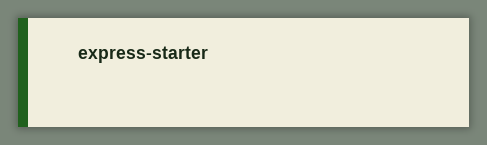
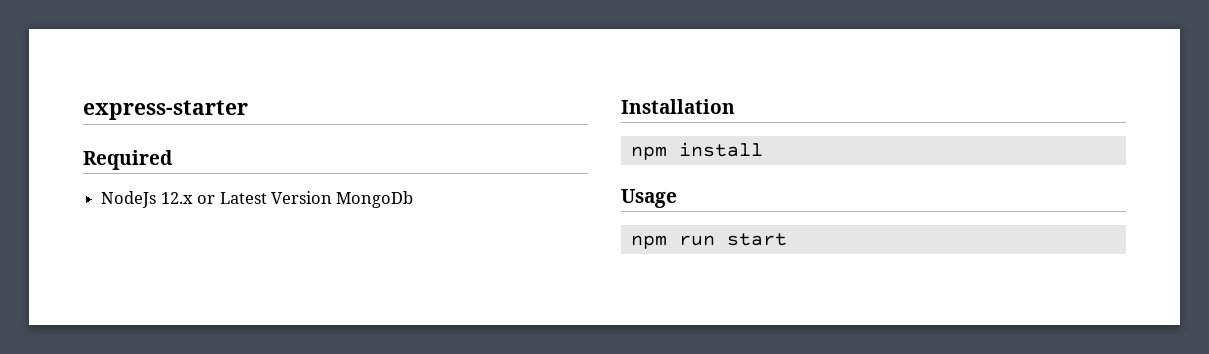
(208, 54) none -> [83,150,173,170] [101,191,414,208] [621,99,735,114] [630,142,763,160] [621,189,677,208] [630,233,787,249] // Required // NodeJs 12.x or Latest Version MongoDb // Installation // npm install // Usage // npm run start

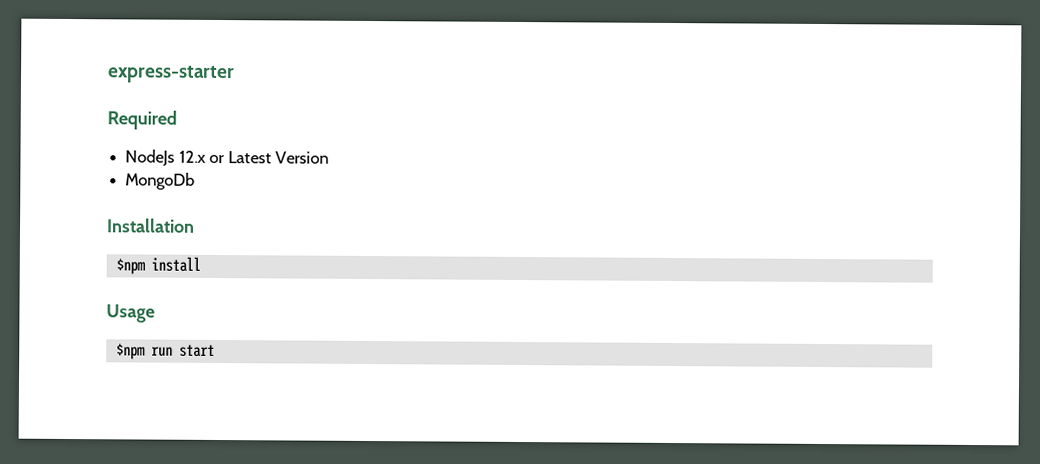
(332, 197) none -> (329, 157) //
[630,146,667,160] npm -> [115,258,146,275] $npm
[630,235,667,249] npm -> [115,343,146,360] $npm

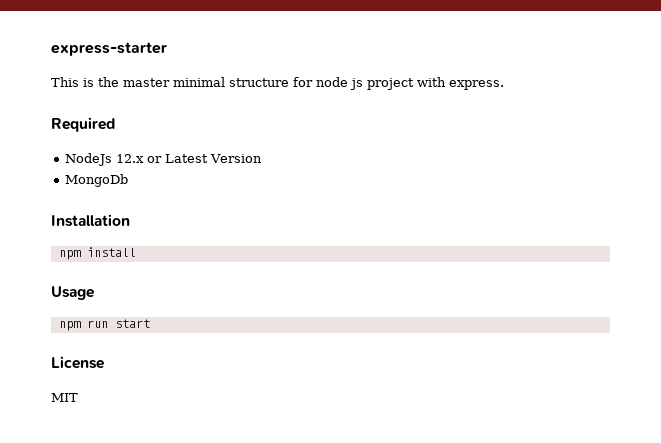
(235, 74) none -> [51,77,504,90] // This is the master minimal structure for node js project with express.
[115,258,146,275] $npm -> [58,250,81,260] npm
[115,343,146,360] $npm -> [58,321,81,331] npm
(215, 350) none -> [51,356,104,369] [51,393,78,402] // License // MIT

